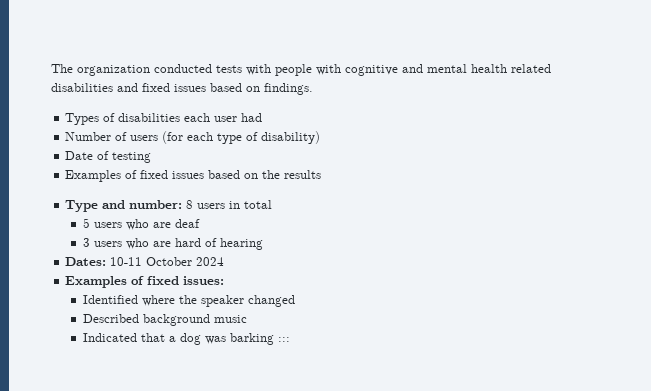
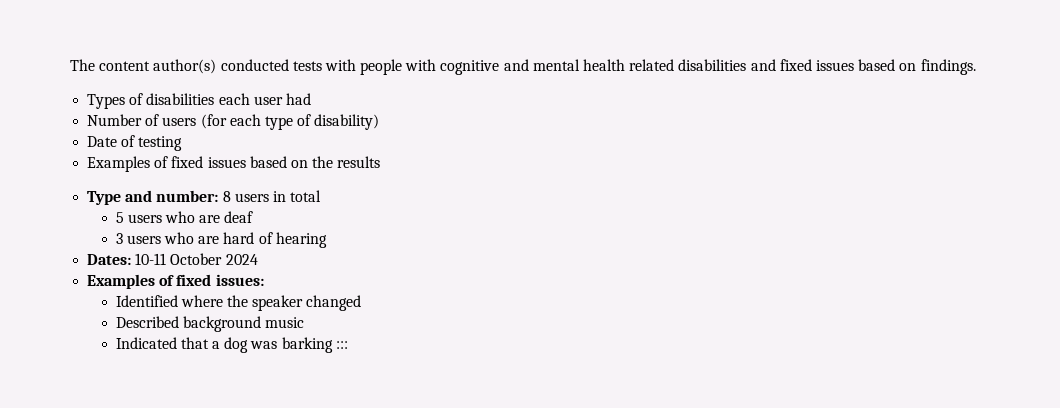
[77,65,150,76] organization -> [99,59,217,74] content author(s)

